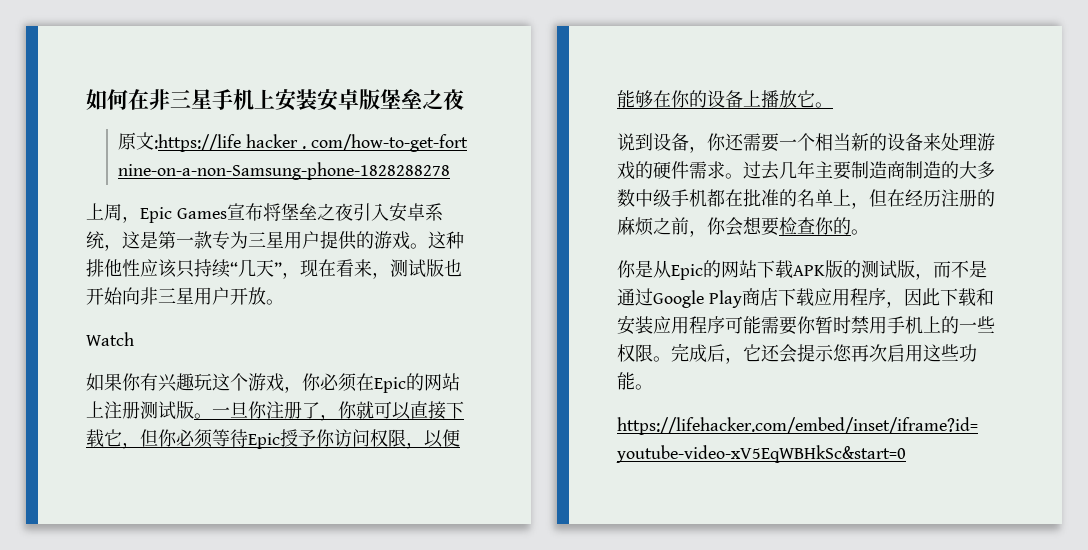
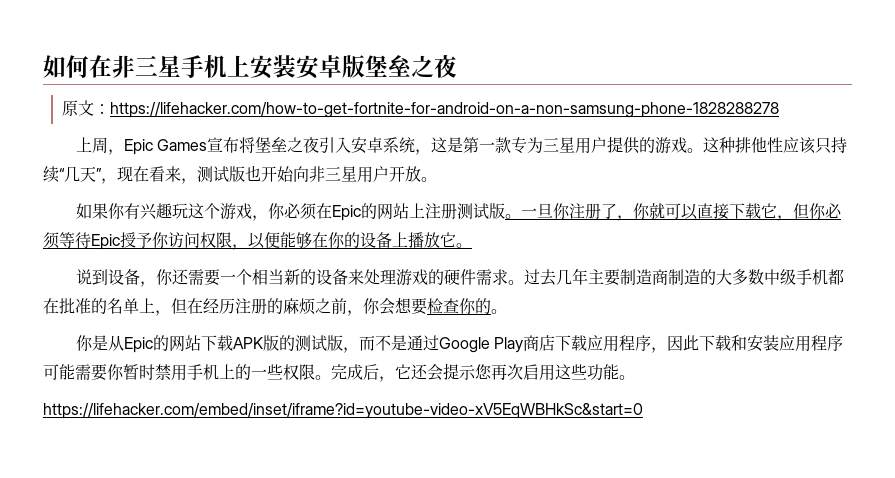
[154,134,468,152] [118,162,451,180] :https://life hacker . com/how-to-get-fort nine-on-a-non-Samsung-phone-1828288278 -> [93,102,779,118] ：https://lifehacker.com/how-to-get-fortnite-for-android-on-a-non-samsung-phone-1828288278
[86,332,134,346] // Watch -> (437, 179) none

